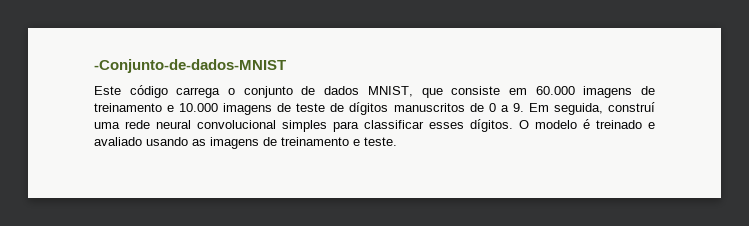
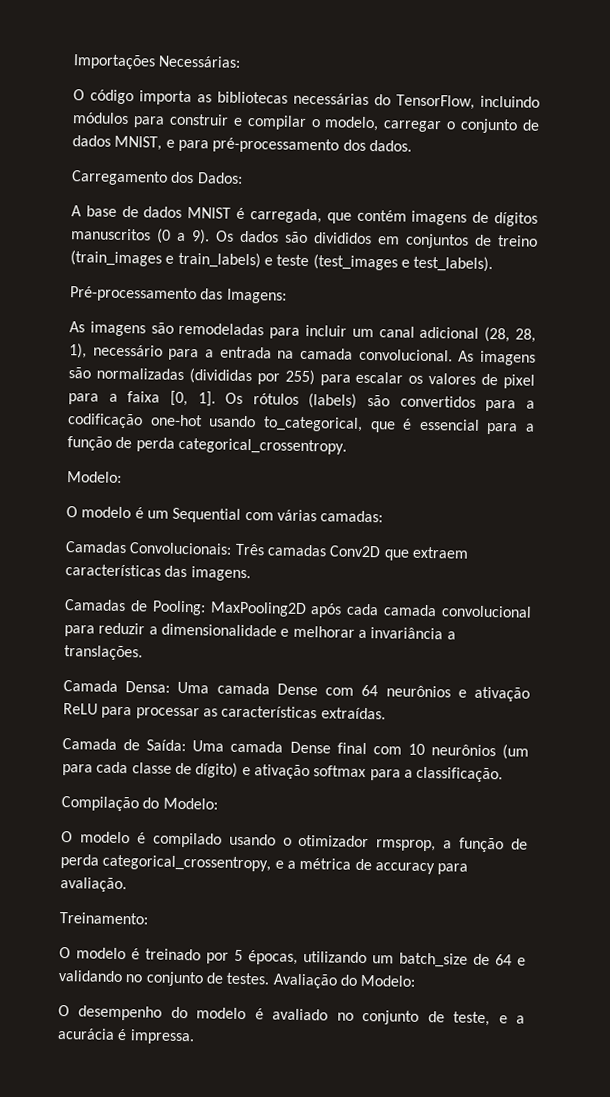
[94,59,286,73] [94,85,221,98] -Conjunto-de-dados-MNIST // Este código carrega -> [73,54,242,70] [73,89,540,110] [72,112,443,133] Importações Necessárias: // O código importa as bibliotecas necessárias do TensorFlow, incluindo módulos para construir e compilar o modelo, carregar
[421,86,655,98] [94,102,655,115] [94,119,655,132] [94,137,397,149] que consiste em 60.000 imagens de treinamento e 10.000 imagens de teste de dígitos manuscritos de 0 a 9. Em seguida, construí uma rede neural convolucional simples para classificar esses dígitos. O modelo é treinado e avaliado usando as imagens de treinamento e teste. -> [165,137,412,154] [71,170,243,186] [71,205,538,227] [71,228,538,249] [70,250,494,273] [70,286,287,304] [69,321,536,343] [69,343,536,366] [68,367,535,389] [68,390,535,412] [67,413,535,435] [67,436,347,455] [67,471,122,483] [66,506,384,523] [65,541,469,561] [65,564,251,582] [64,599,532,618] [64,622,456,640] [64,645,143,661] [63,680,530,702] [63,703,386,720] [62,738,530,760] [62,761,504,783] [61,796,218,812] [61,831,528,853] [60,854,469,875] [60,877,127,893] [59,912,148,925] [59,947,526,968] [58,970,417,989] [58,1005,525,1027] [57,1028,195,1045] e para pré-processamento dos dados. // Carregamento dos Dados: // A base de dados MNIST é carregada, que contém imagens de dígitos manuscritos (0 a 9). Os dados são divididos em conjuntos de treino (train_images e train_labels) e teste (test_images e test_labels). // Pré-processamento das Imagens: // As imagens são remodeladas para incluir um canal adicional (28, 28, 1), necessário para a entrada na camada convolucional. As imagens são normalizadas (divididas por 255) para escalar os valores de pixel para a faixa [0, 1]. Os rótulos (labels) são convertidos para a codificação one-hot usando to_categorical, que é essencial para a função de perda categorical_crossentropy. // Modelo: // O modelo é um Sequential com várias camadas: // Camadas Convolucionais: Três camadas Conv2D que extraem características das imagens. // Camadas de Pooling: MaxPooling2D após cada camada convolucional para reduzir a dimensionalidade e melhorar a invariância a translações. // Camada Densa: Uma camada Dense com 64 neurônios e ativação ReLU para processar as características extraídas. // Camada de Saída: Uma camada Dense final com 10 neurônios (um para cada classe de dígito) e ativação softmax para a classificação. // Compilação do Modelo: // O modelo é compilado usando o otimizador rmsprop, a função de perda categorical_crossentropy, e a métrica de accuracy para avaliação. // Treinamento: // O modelo é treinado por 5 épocas, utilizando um batch_size de 64 e validando no conjunto de testes. Avaliação do Modelo: // O desempenho do modelo é avaliado no conjunto de teste, e a acurácia é impressa.

